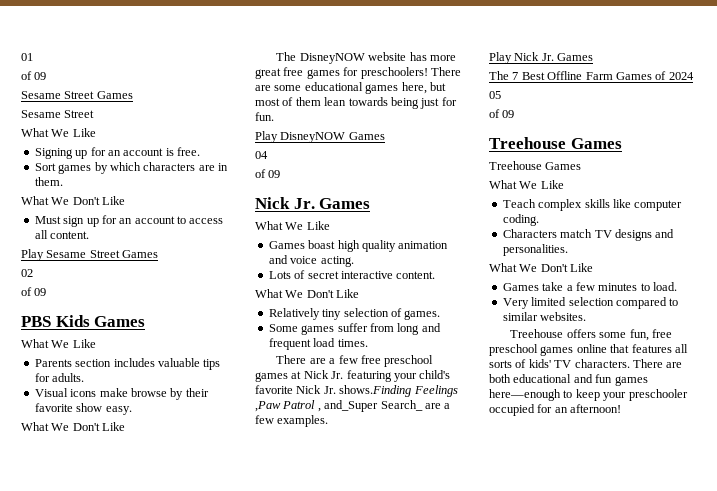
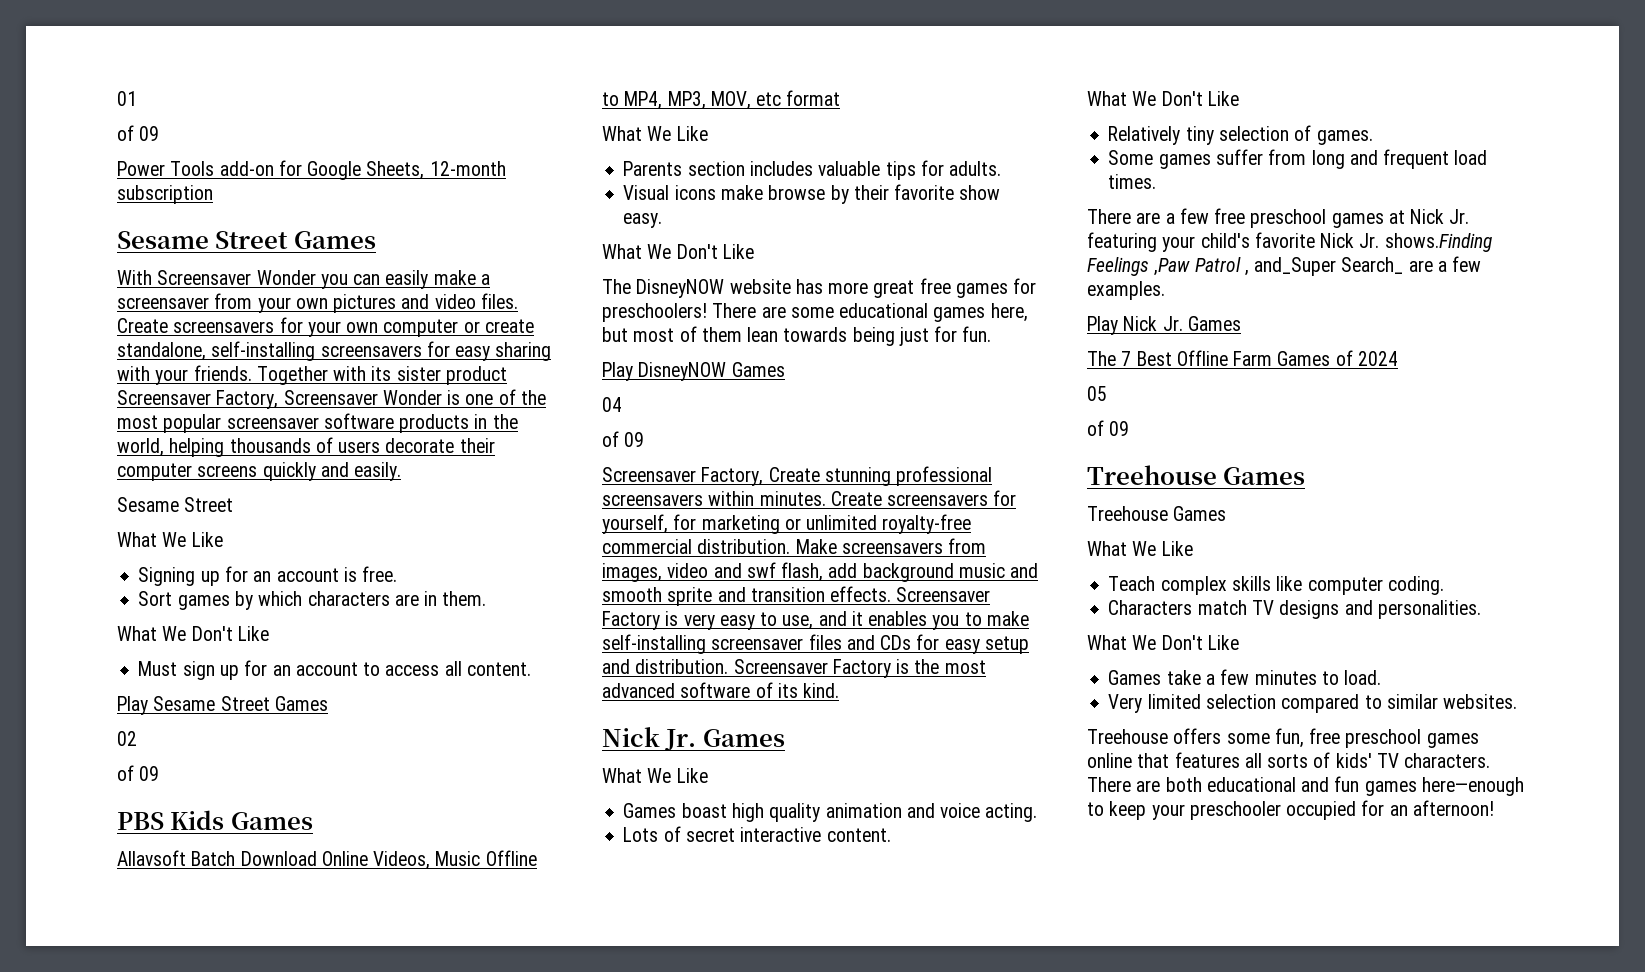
[21,91,133,99] Sesame Street Games -> [117,160,506,180] [117,185,213,204] [117,231,376,249] [117,270,490,289] [117,293,518,313] [117,317,534,337] [117,341,552,361] [117,365,507,385] [117,389,546,409] [117,413,518,433] [117,437,495,457] [117,462,402,481] Power Tools add-on for Google Sheets, 12-month subscription // Sesame Street Games // With Screensaver Wonder you can easily make a screensaver from your own pictures and video files. Create screensavers for your own computer or create standalone, self-installing screensavers for easy sharing with your friends. Together with its sister product Screensaver Factory, Screensaver Wonder is one of the most popular screensaver software products in the world, helping thousands of users decorate their computer screens quickly and easily.
(146, 321) none -> [117,850,537,870] [602,90,841,110] // Allavsoft Batch Download Online Videos, Music Offline to MP4, MP3, MOV, etc format
(281, 174) none -> [602,466,993,486] [602,490,1017,506] [602,514,972,534] [602,538,987,554] [602,562,1039,582] [602,586,991,606] [602,611,1029,630] [602,634,1029,654] [602,659,986,678] [602,682,840,698] // Screensaver Factory, Create stunning professional screensavers within minutes. Create screensavers for yourself, for marketing or unlimited royalty-free commercial distribution. Make screensavers from images, video and swf flash, add background music and smooth sprite and transition effects. Screensaver Factory is very easy to use, and it enables you to make self-installing screensaver files and CDs for easy setup and distribution. Screensaver Factory is the most advanced software of its kind.

